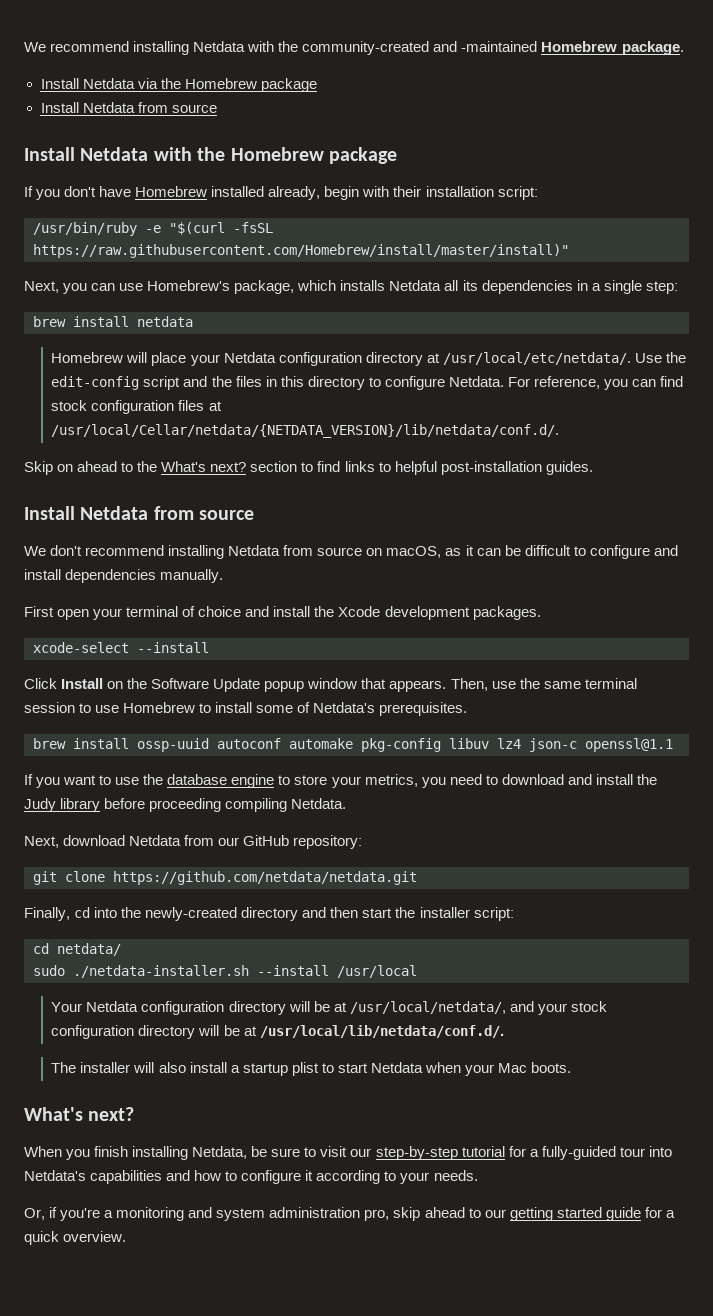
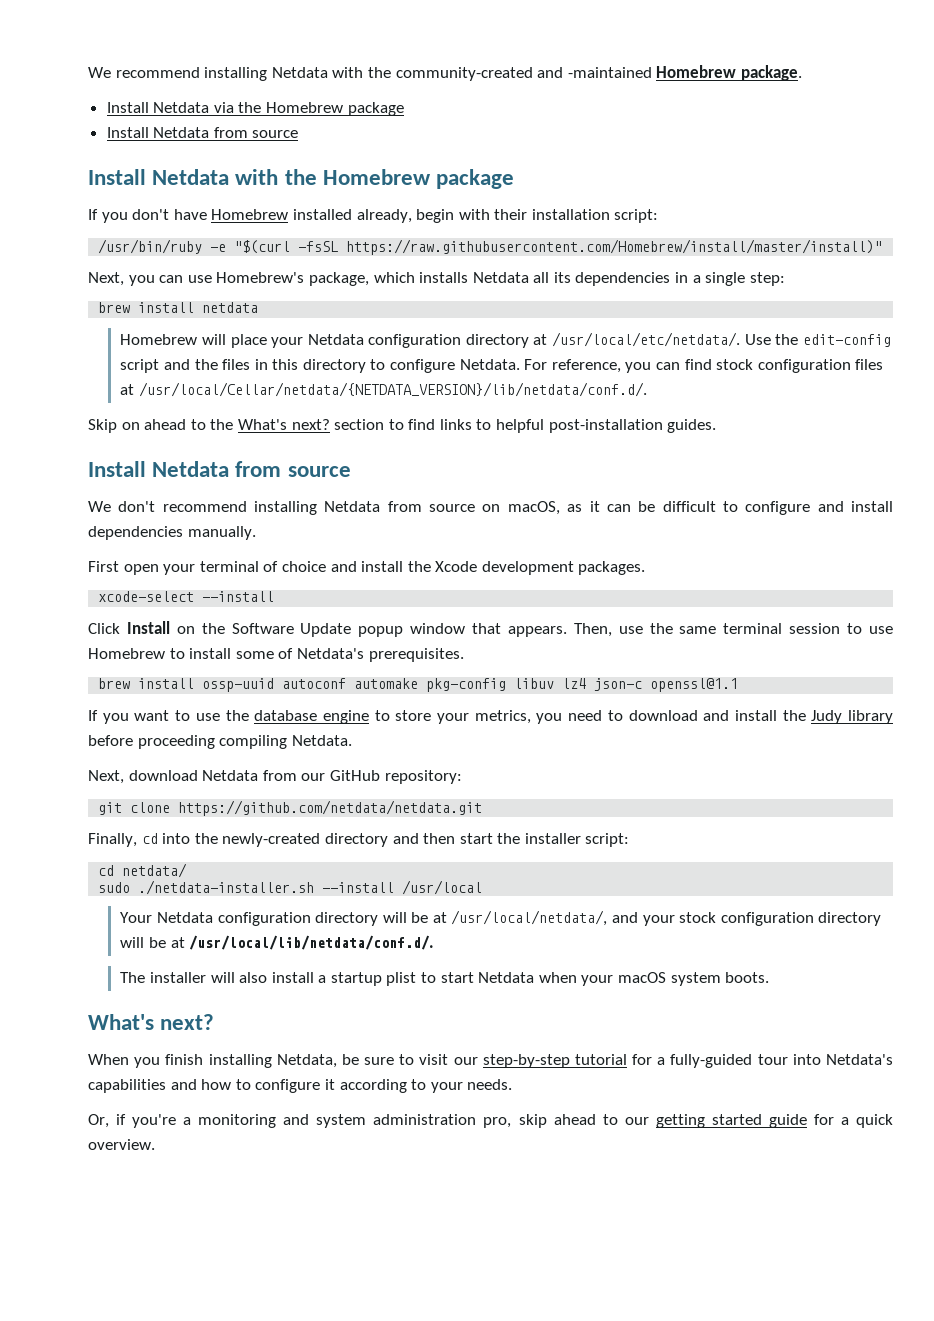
[497,1063,527,1073] Mac -> [617,972,721,986] macOS system

